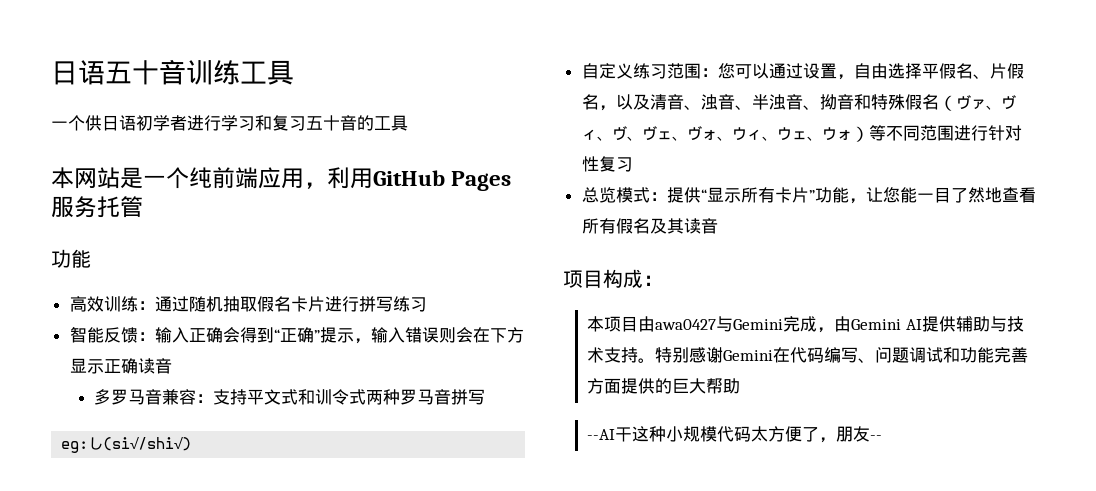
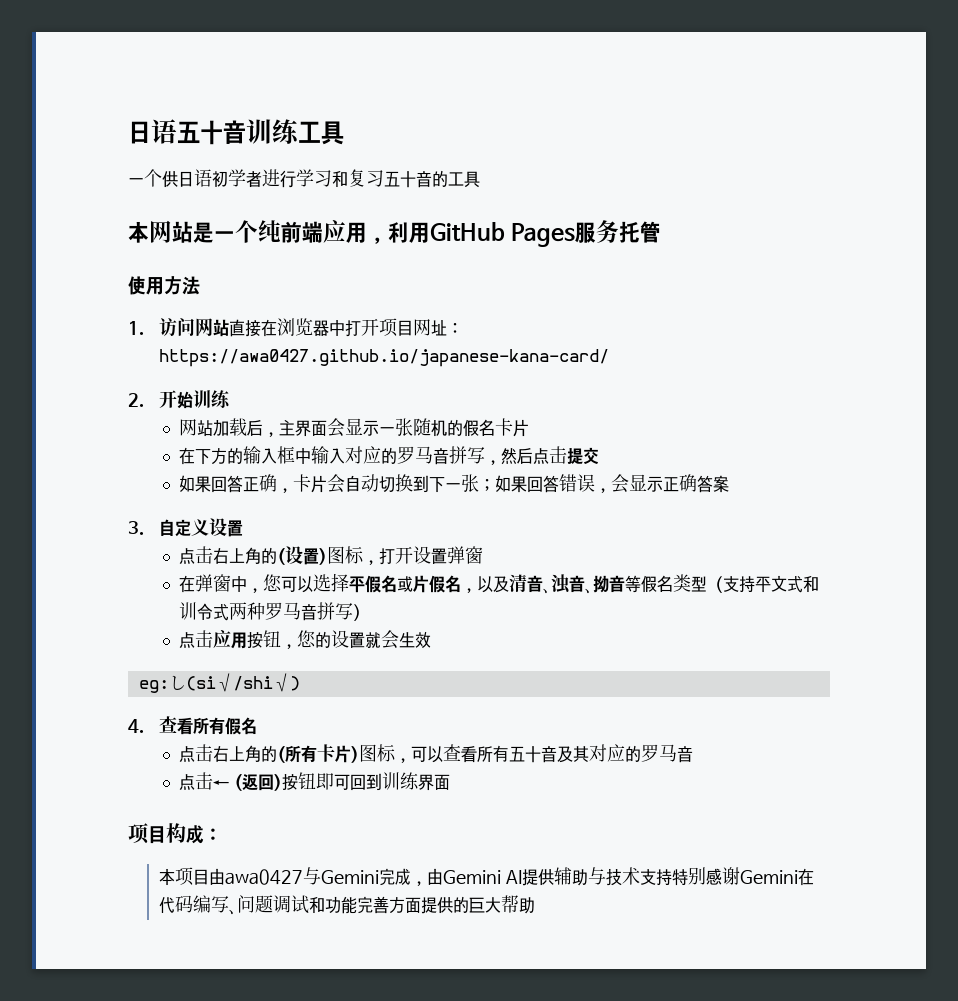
[51,249,91,268] [69,296,427,312] [69,326,524,344] [69,358,172,374] [94,389,214,405] 功能 // 高效训练：通过随机抽取假名卡片进行拼写练习 // 智能反馈：输入正确会得到“正确”提示，输入错误则会在下方显示正确读音 // 多罗马音兼容： -> [128,276,200,295] [128,318,464,337] [159,349,610,367] [128,390,232,409] [179,418,530,437] [179,446,600,465] [179,474,730,493] [128,518,244,537] [179,546,484,565] [179,573,724,594] 使用方法 // 1.访问网站直接在浏览器中打开项目网址：https://awa0427.github.io/japanese-kana-card/ // 2.开始训练 // 网站加载后，主界面会显示一张随机的假名卡片 // 在下方的输入框中输入对应的罗马音拼写，然后点击提交 // 如果回答正确，卡片会自动切换到下一张；如果回答错误，会显示正确答案 // 3.自定义设置 // 点击右上角的(设置)图标，打开设置弹窗 // 在弹窗中，您可以选择平假名或片假名，以及清音、浊音、拗音等假名类型（
[61,437,192,453] [581,63,1024,80] [581,94,1016,111] [581,125,1022,142] [581,156,633,172] [581,187,1036,204] [581,218,718,234] // eg:し(si√/shi√) // 自定义练习范围：您可以通过设置，自由选择平假名、片假名，以及清音、浊音、半浊音、拗音和特殊假名（ヴァ、ヴィ、ヴ、ヴェ、ヴォ、ウィ、ウェ、ウォ）等不同范围进行针对性复习 // 总览模式：提供“显示所有卡片”功能，让您能一目了然地查看所有假名及其读音 -> [353,604,370,621] [179,630,432,649] [138,673,300,693] [128,716,258,735] [179,744,694,763] [179,772,450,791] ） // 点击应用按钮，您的设置就会生效 // eg:し(si√/shi√) // 4.查看所有假名 // 点击右上角的(所有卡片)图标，可以查看所有五十音及其对应的罗马音 // 点击← (返回)按钮即可回到训练界面
[638,358,656,363] 。 -> (673, 877) none
[587,426,883,443] // --AI干这种小规模代码太方便了，朋友-- -> (536, 905) none

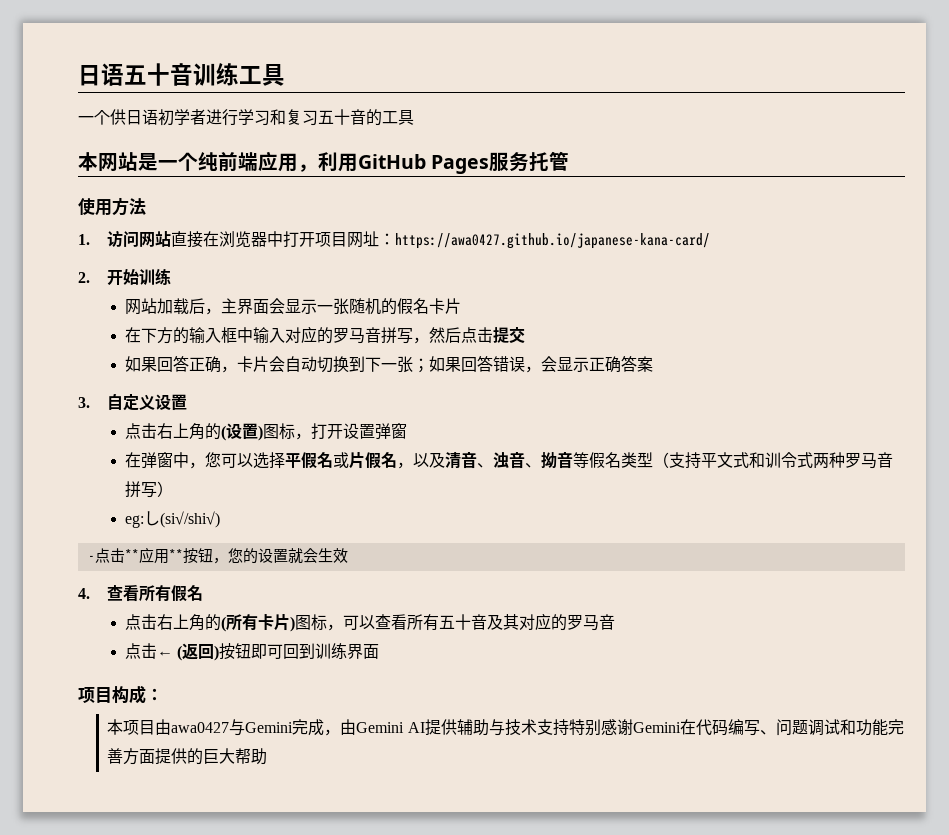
[179,630,248,649] 点击应用 -> [124,511,220,528] [87,547,183,564] eg:し(si√/shi√) // -点击**应用**
[138,673,300,693] // eg:し(si√/shi√) -> (348, 555) none

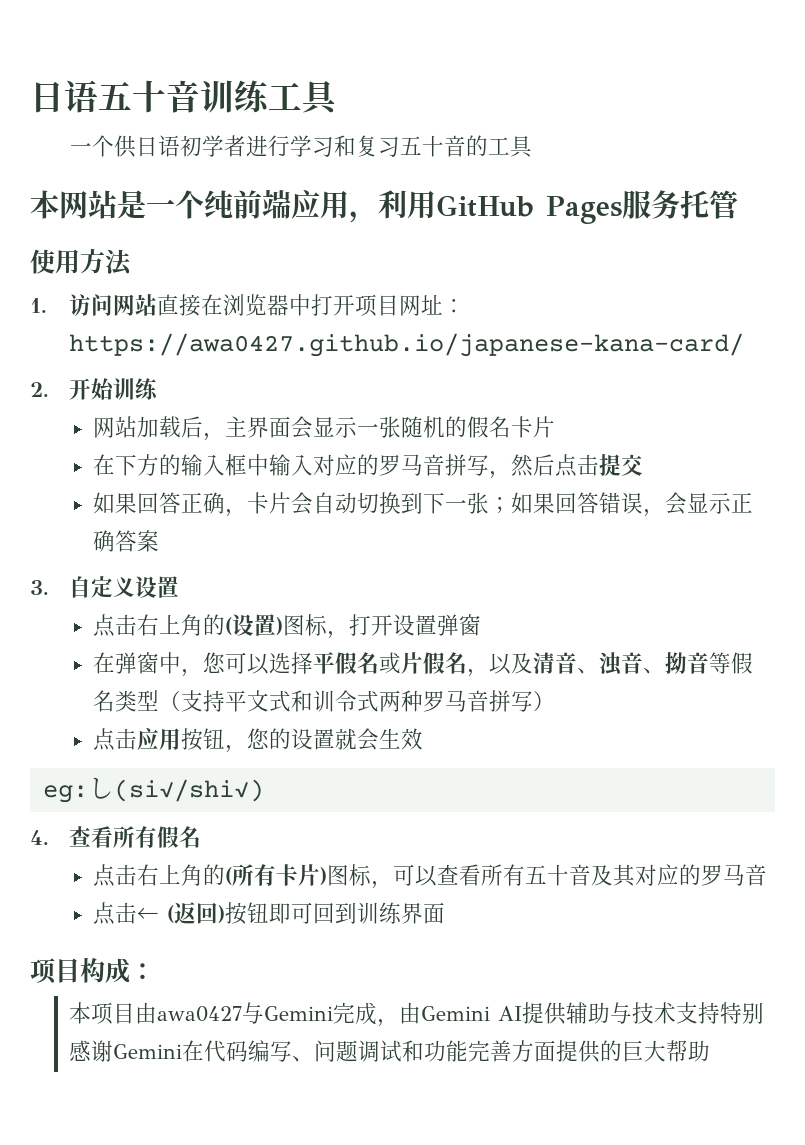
[124,511,220,528] [87,547,183,564] eg:し(si√/shi√) // -点击**应用** -> [93,728,182,751] 点击应用
(348, 555) none -> [42,777,264,803] // eg:し(si√/shi√)

